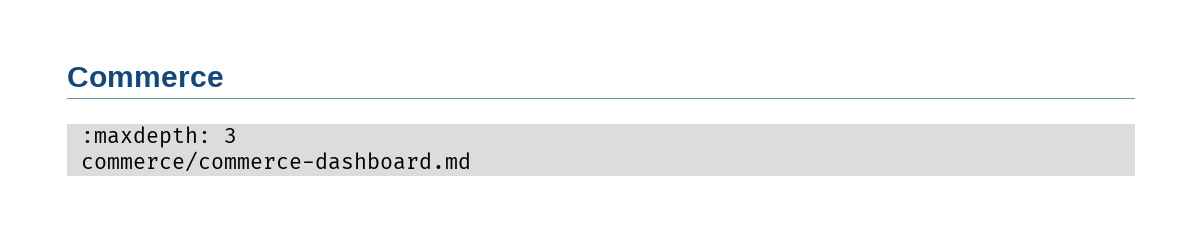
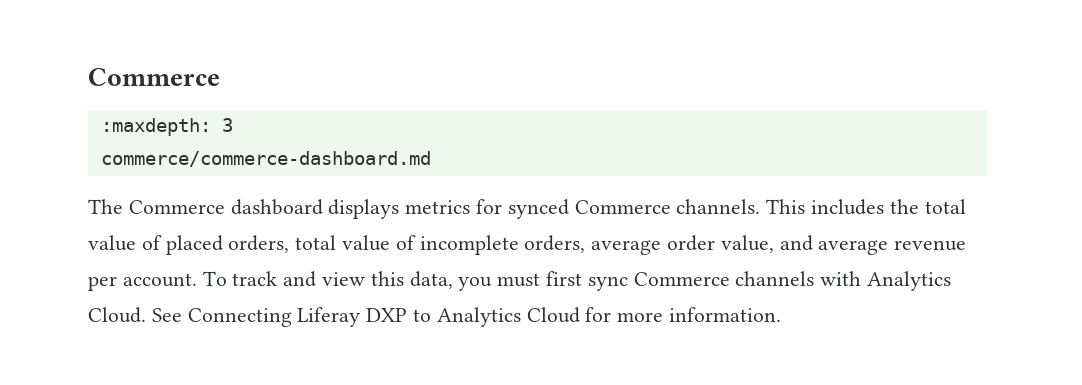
(471, 161) none -> [88,199,966,219] [88,235,967,255] [88,271,952,291] [88,307,782,327] // The Commerce dashboard displays metrics for synced Commerce channels. This includes the total value of placed orders, total value of incomplete orders, average order value, and average revenue per account. To track and view this data, you must first sync Commerce channels with Analytics Cloud. See Connecting Liferay DXP to Analytics Cloud for more information.

